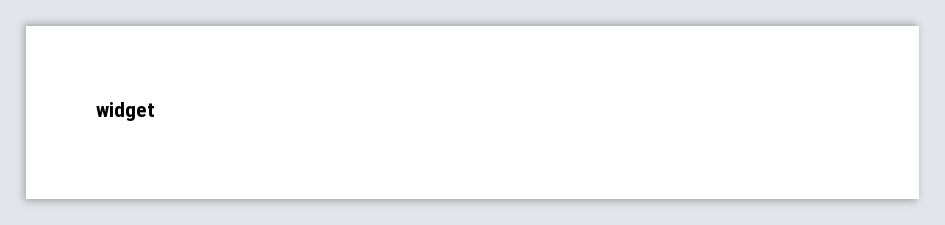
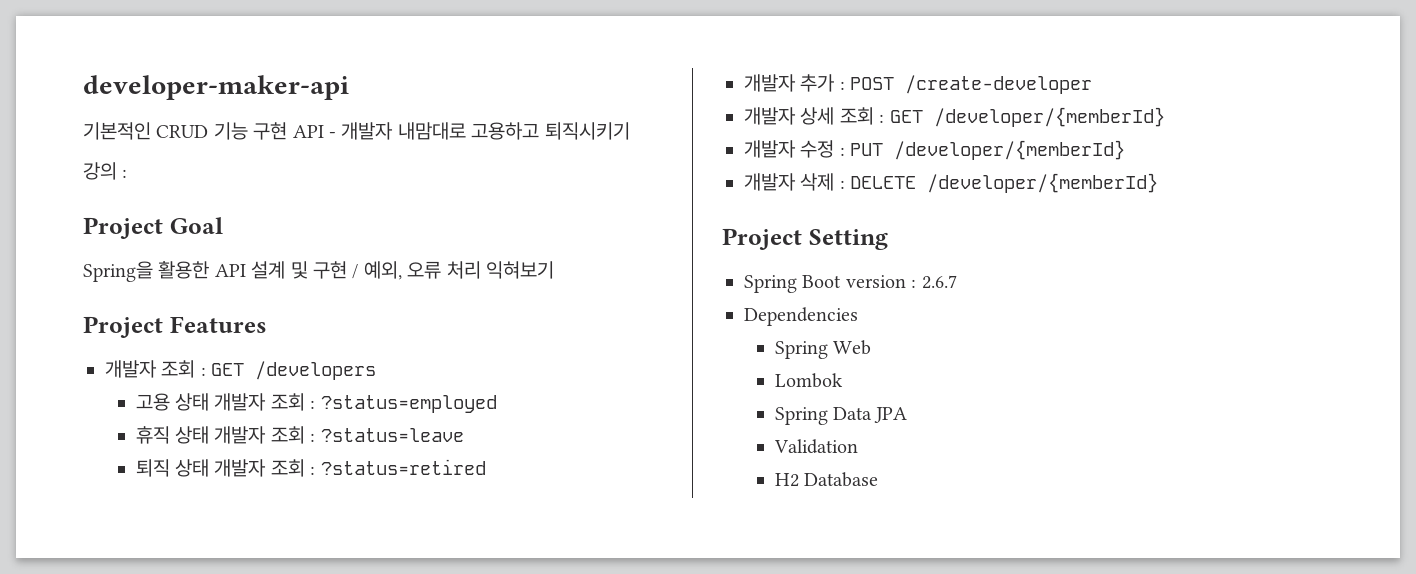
[96,102,155,121] widget -> [83,75,349,100] [83,122,630,140] [83,162,128,180] [83,217,223,239] [83,261,554,282] [83,316,267,338] [105,360,377,380] [135,393,497,413] [135,426,464,444] [135,459,486,477] [744,74,1093,94] [744,107,1165,127] [744,140,1126,160] [744,173,1159,193] [722,228,888,250] [744,275,957,293] [744,307,858,326] [774,340,872,359] [774,373,843,388] [774,407,908,425] [773,439,858,454] [774,472,879,487] developer-maker-api // 기본적인 CRUD 기능 구현 API - 개발자 내맘대로 고용하고 퇴직시키기 // 강의 : // Project Goal // Spring을 활용한 API 설계 및 구현 / 예외, 오류 처리 익혀보기 // Project Features // 개발자 조회 : GET /developers // 고용 상태 개발자 조회 : ?status=employed // 휴직 상태 개발자 조회 : ?status=leave // 퇴직 상태 개발자 조회 : ?status=retired // 개발자 추가 : POST /create-developer // 개발자 상세 조회 : GET /developer/{memberId} // 개발자 수정 : PUT /developer/{memberId} // 개발자 삭제 : DELETE /developer/{memberId} // Project Setting // Spring Boot version : 2.6.7 // Dependencies // Spring Web // Lombok // Spring Data JPA // Validation // H2 Database

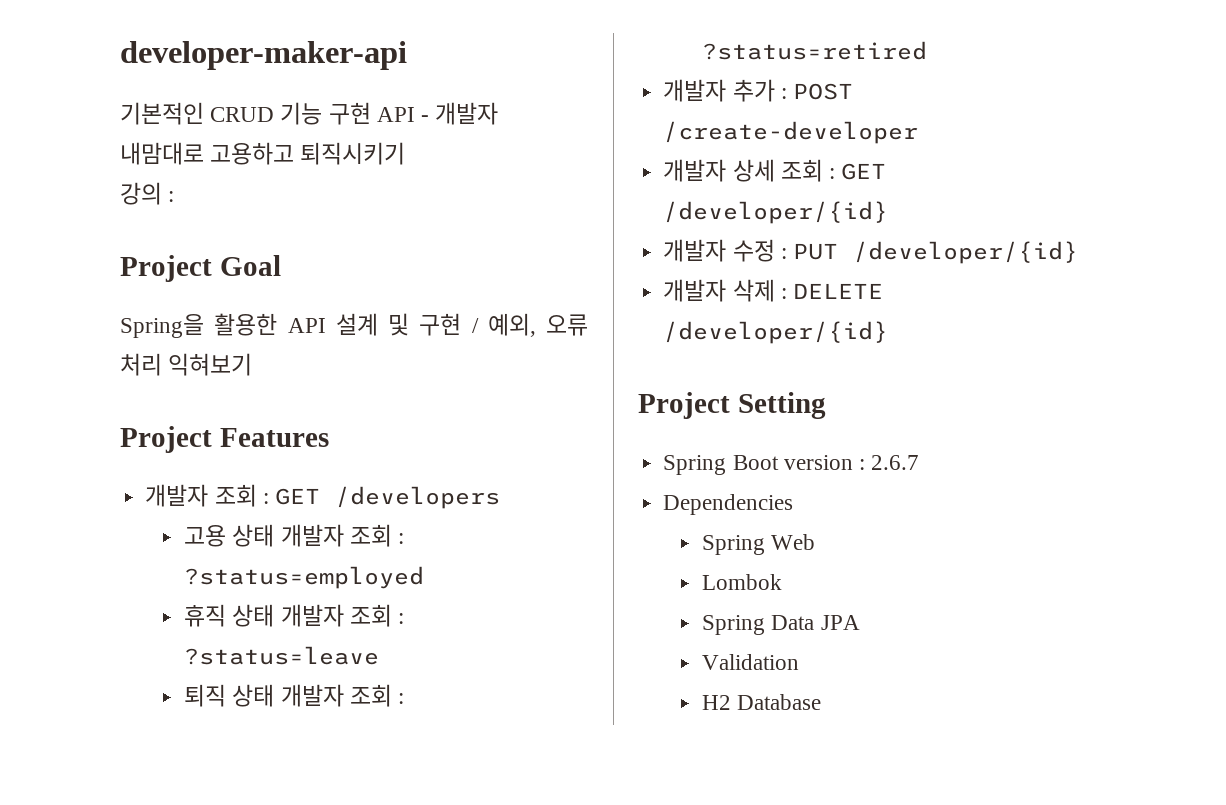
[933,107,1165,127] /developer/{memberId} -> [663,201,889,224] /developer/{id}
[894,140,1126,160] /developer/{memberId} -> [852,241,1078,264] /developer/{id}
[927,173,1159,193] /developer/{memberId} -> [663,321,889,344] /developer/{id}

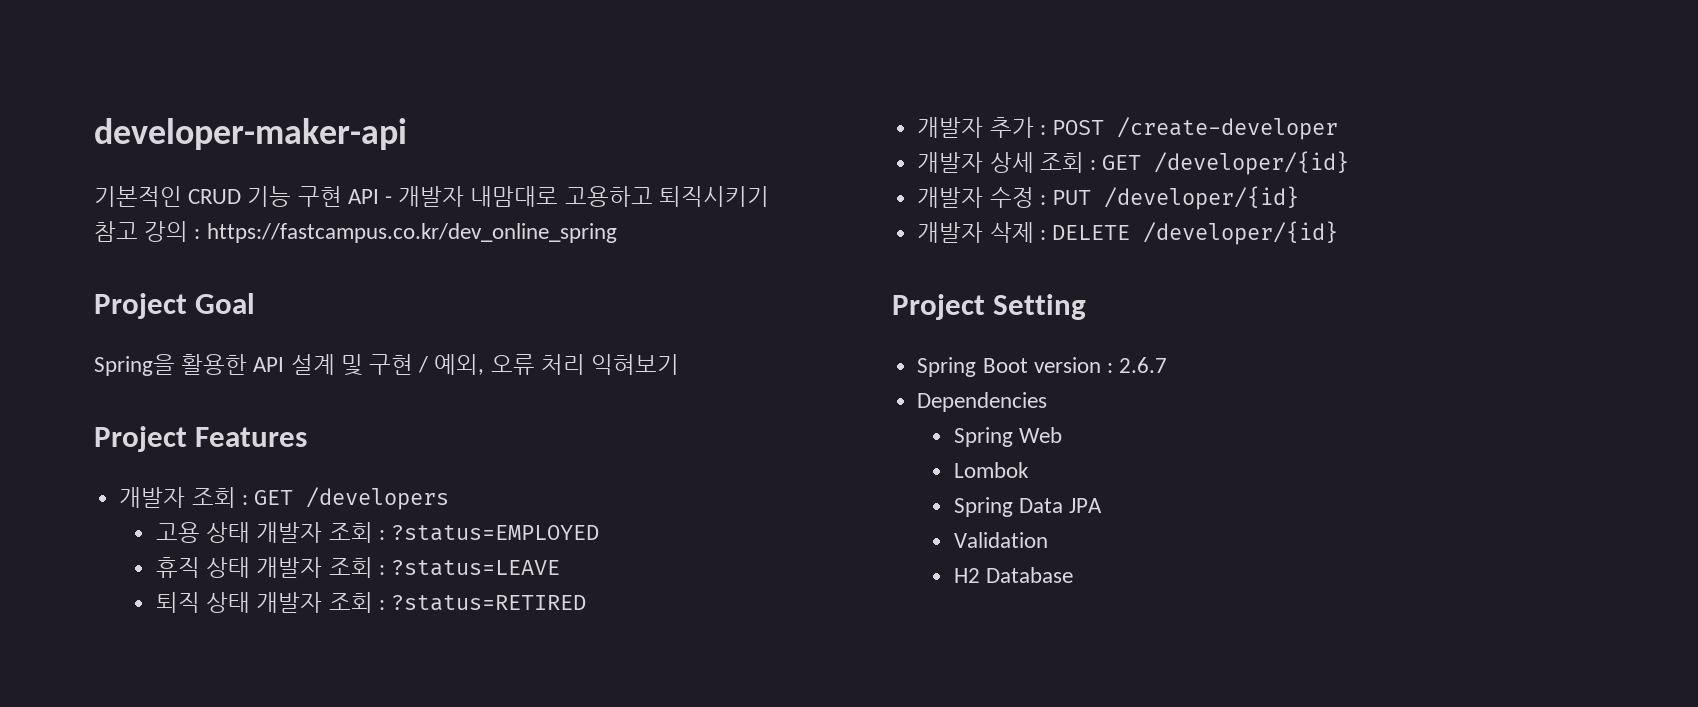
(406, 153) none -> [94,221,138,242] 참고
(175, 196) none -> [206,223,617,243] https://fastcampus.co.kr/dev_online_spring
[184,566,425,589] ?status=employed -> [391,525,600,541] ?status=EMPLOYED
[184,646,380,665] ?status=leave -> [391,560,561,576] ?status=LEAVE
[702,41,928,60] ?status=retired -> [391,595,587,611] ?status=RETIRED

